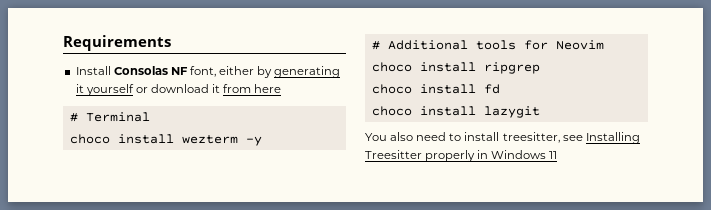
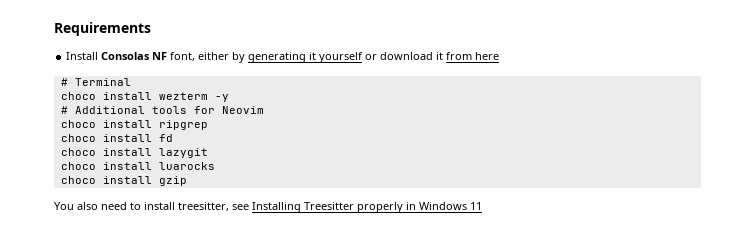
(540, 112) none -> [60,162,215,170] [60,176,187,186] // choco install luarocks // choco install gzip

